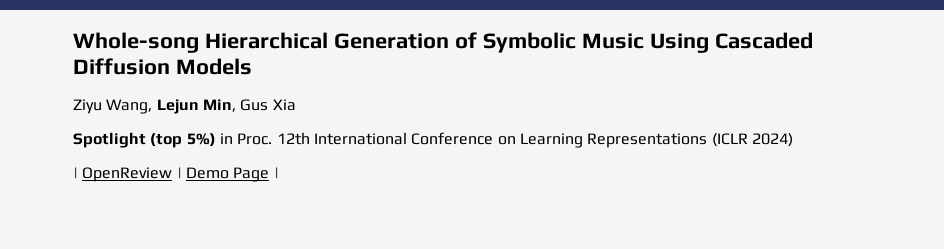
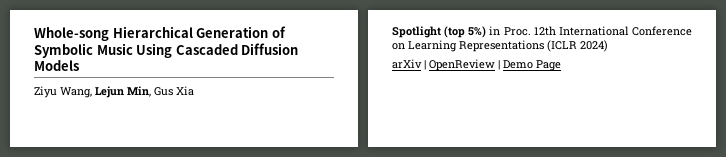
(793, 140) none -> [392,59,422,69] arXiv
[273,167,279,179] | -> (561, 65) none

